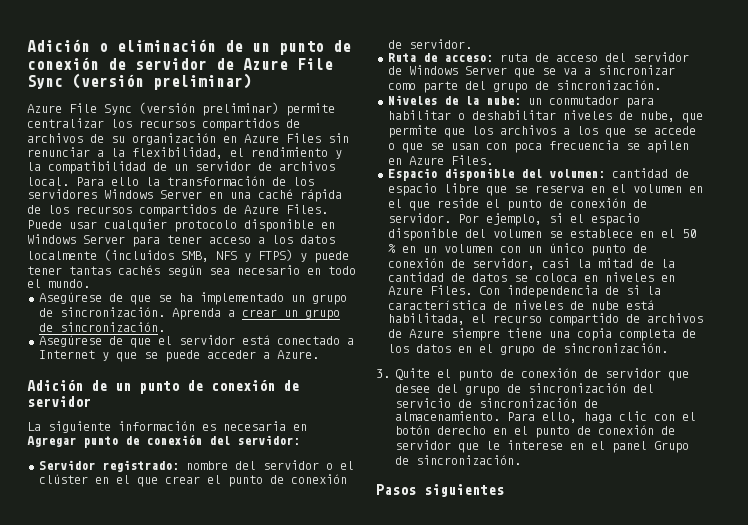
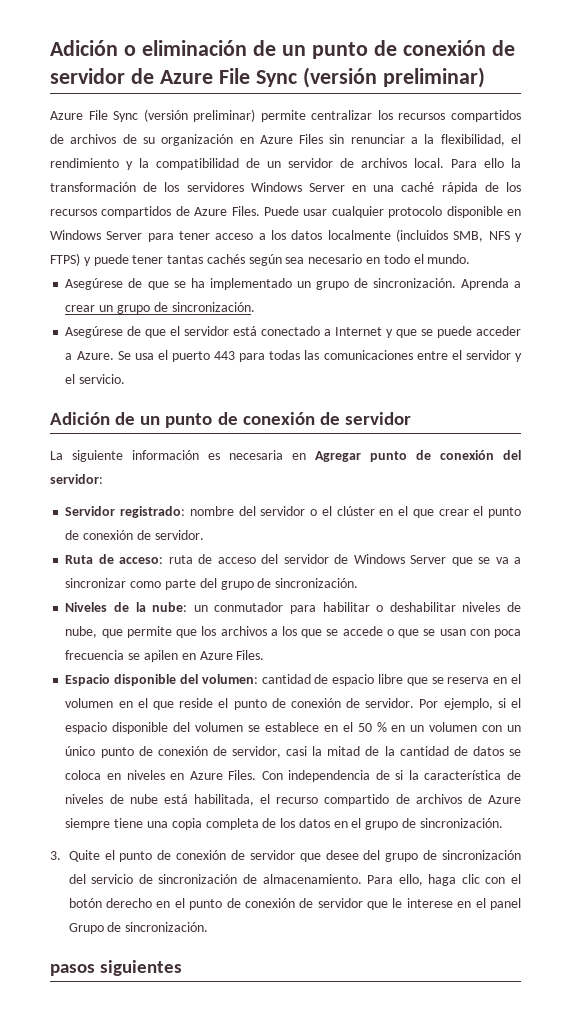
(319, 354) none -> [117,350,522,362] [65,374,126,384] Se usa el puerto 443 para todas las comunicaciones entre el servidor y el servicio.
[376,484,416,495] Pasos -> [50,964,95,976] pasos

